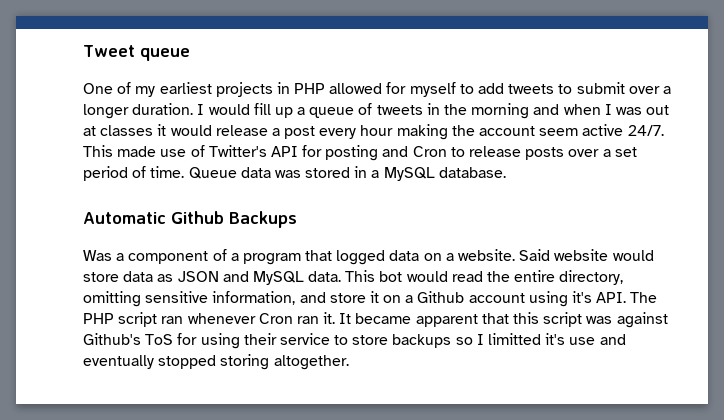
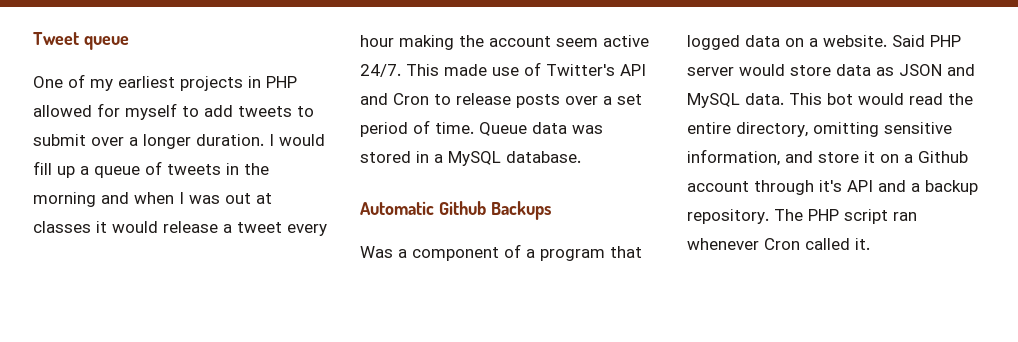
[284,126,316,139] post -> [237,222,282,233] tweet
[302,145,379,161] for posting -> (646, 70) none
[554,249,609,261] website -> [930,35,961,47] [687,67,734,76] PHP server
[528,291,627,307] using it's API. -> [754,180,978,195] [687,209,769,224] through it's API and a backup repository.
[296,312,668,328] [83,333,626,349] [83,354,349,370] ran it. It became apparent that this script was against Github's ToS for using their service to store backups so I limitted it's use and eventually stopped storing altogether. -> [805,238,870,250] called it.

